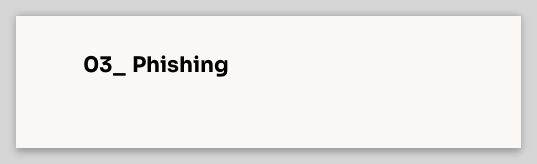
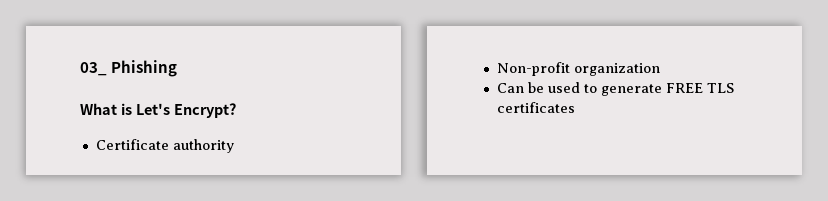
(229, 66) none -> [80,103,236,118] [95,139,234,153] [496,62,660,76] [496,82,734,96] [496,102,575,113] // What is Let's Encrypt? // Certificate authority // Non-profit organization // Can be used to generate FREE TLS certificates

